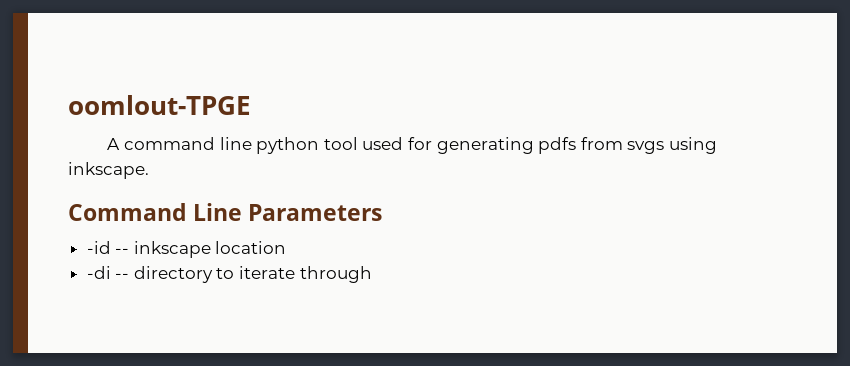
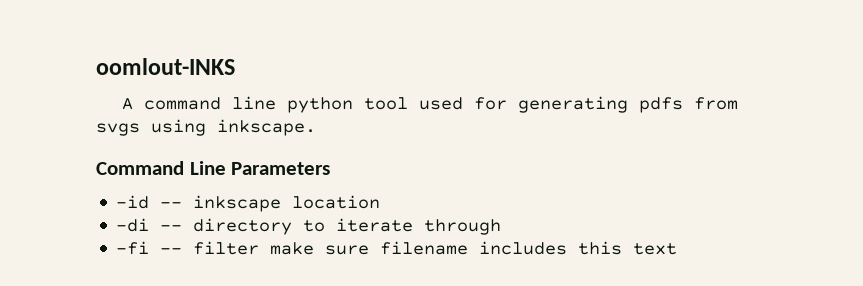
[68,95,251,115] oomlout-TPGE -> [96,58,235,75] oomlout-INKS
(372, 274) none -> [116,241,678,255] // -fi -- filter make sure filename includes this text

